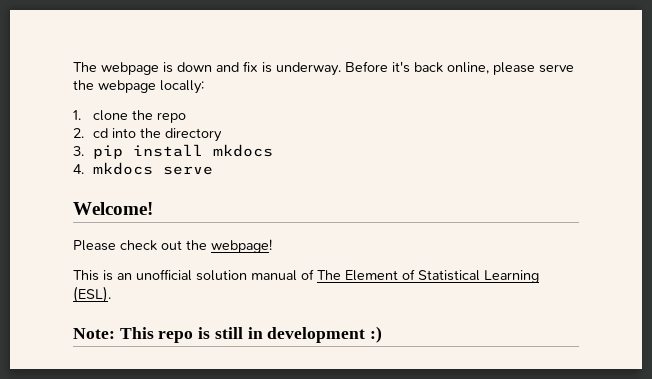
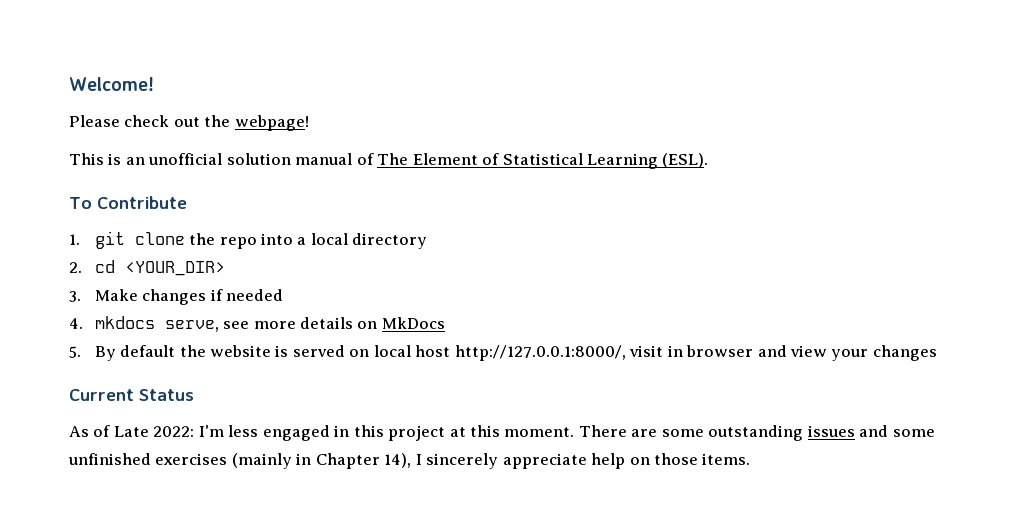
[73,61,574,76] [73,80,204,94] [73,110,186,123] [73,128,222,142] [73,144,273,159] [73,162,213,175] The webpage is down and fix is underway. Before it's back online, please serve the webpage locally: // 1. clone the repo // 2. cd into the directory // 3. pip install mkdocs // 4. mkdocs serve // -> (69, 84) none
[73,326,383,343] Note: This repo is still in development :) -> [69,196,187,209] [69,231,428,249] [69,260,225,276] [69,289,283,305] [69,316,445,332] [69,345,937,361] [69,389,194,401] [69,425,935,441] [68,453,751,469] To Contribute // 1. git clone the repo into a local directory // 2. cd <YOUR_DIR> // 3. Make changes if needed // 4. mkdocs serve, see more details on MkDocs // 5. By default the website is served on local host http://127.0.0.1:8000/, visit in browser and view your changes // Current Status // As of Late 2022: I'm less engaged in this project at this moment. There are some outstanding issues and some unfinished exercises (mainly in Chapter 14), I sincerely appreciate help on those items.

